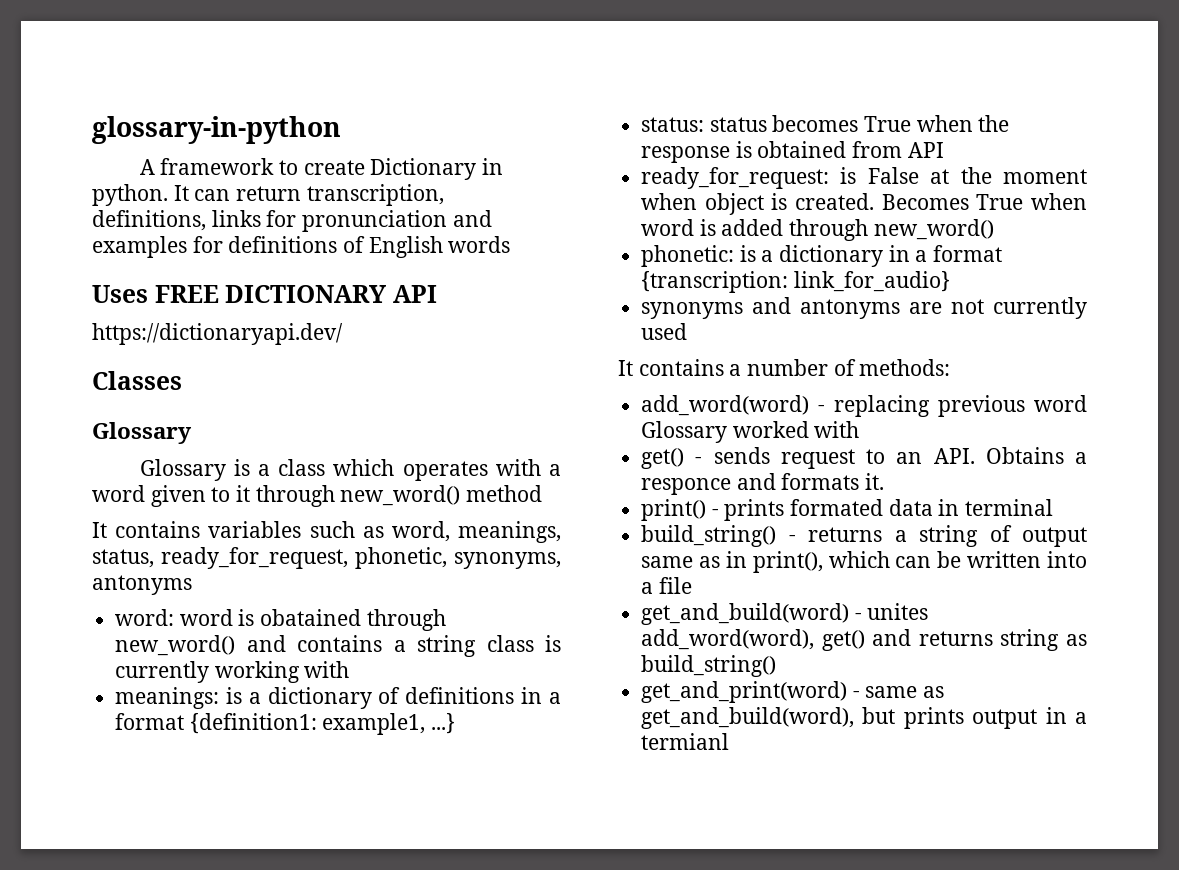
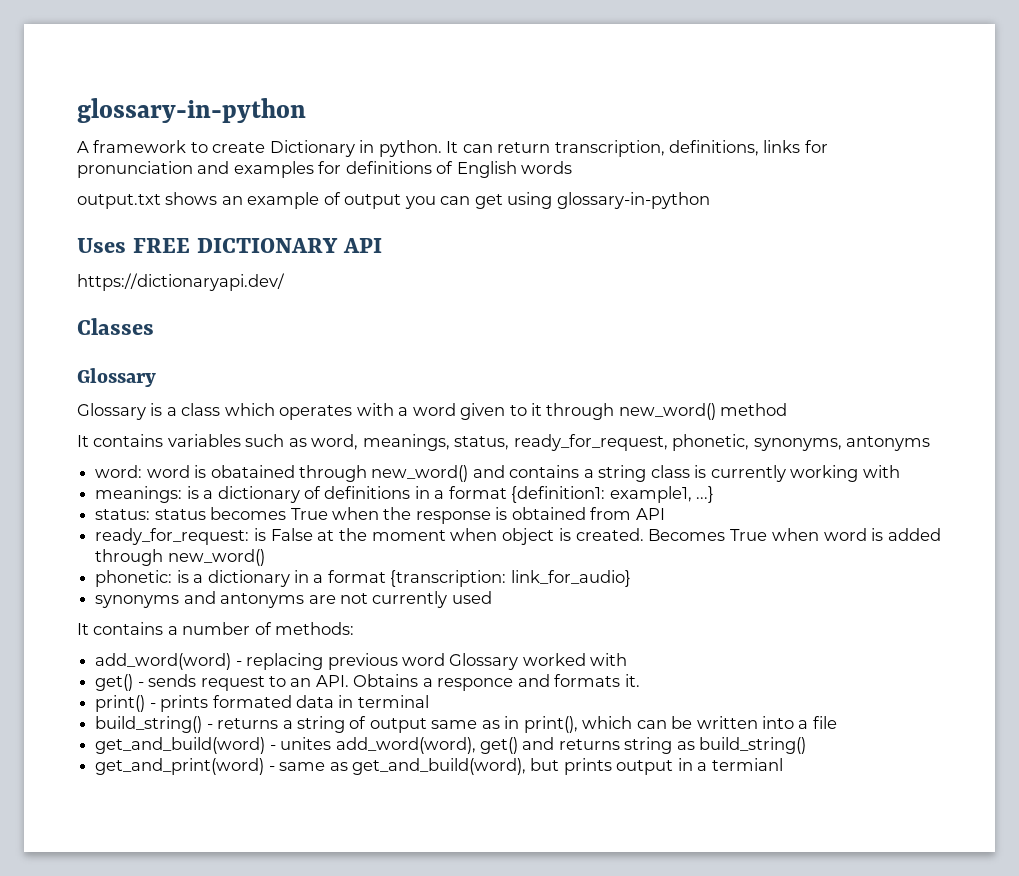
(511, 244) none -> [77,192,710,209] // output.txt shows an example of output you can get using glossary-in-python

